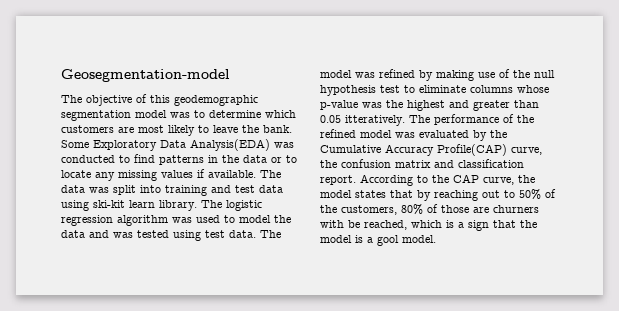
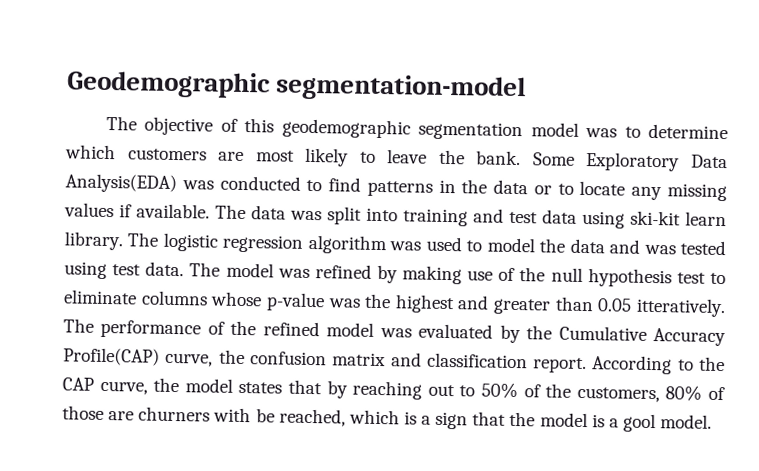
[61,69,230,82] Geosegmentation-model -> [67,70,527,103] Geodemographic segmentation-model

